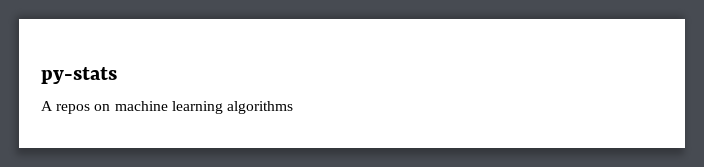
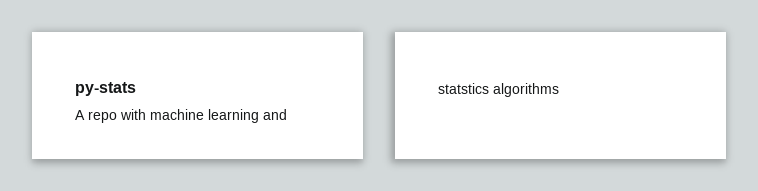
[56,101,223,114] repos on machine learning -> [88,109,287,123] [438,83,489,94] repo with machine learning and statstics

